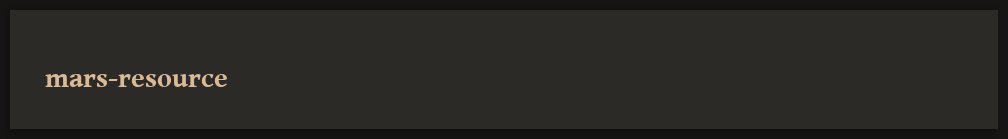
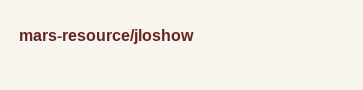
[45,74,228,87] mars-resource -> [19,29,194,44] mars-resource/jloshow

